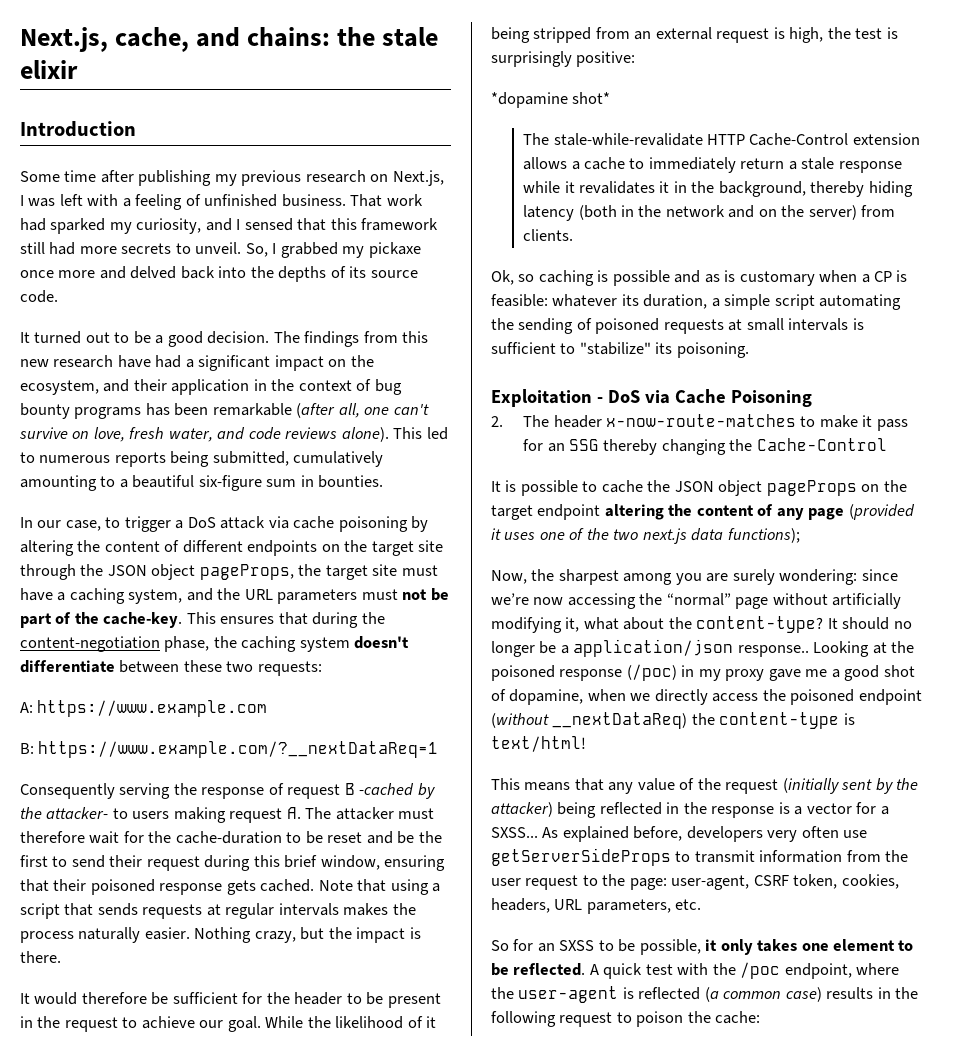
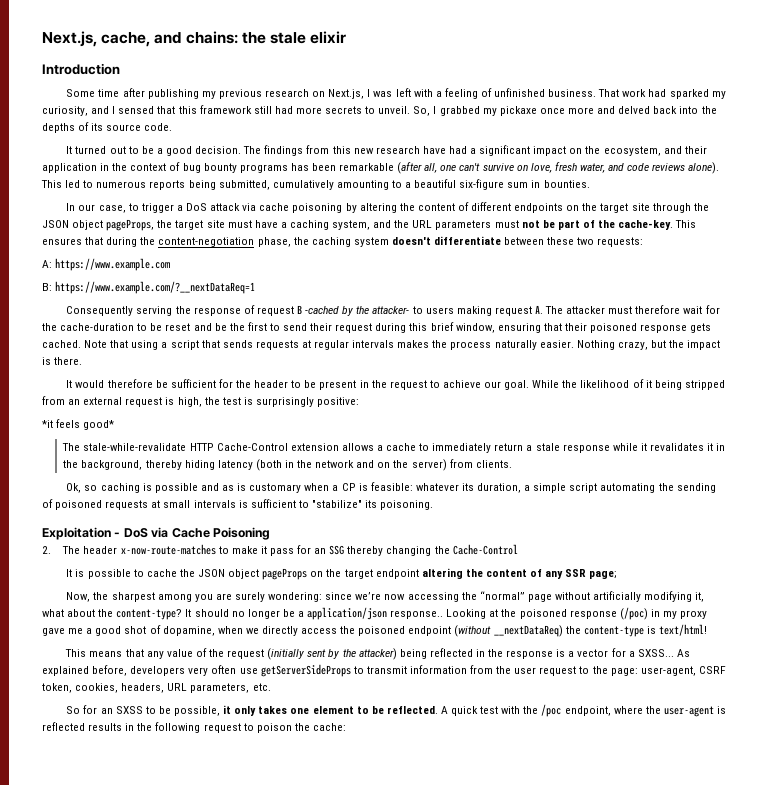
[491,92,611,108] *dopamine shot* -> [42,419,115,430] *it feels good*
[808,504,915,520] [491,528,800,544] page (provided it uses one of the two next.js data functions); -> [565,569,618,579] SSR page;
[704,987,822,1002] (a common case) -> (85, 726) none

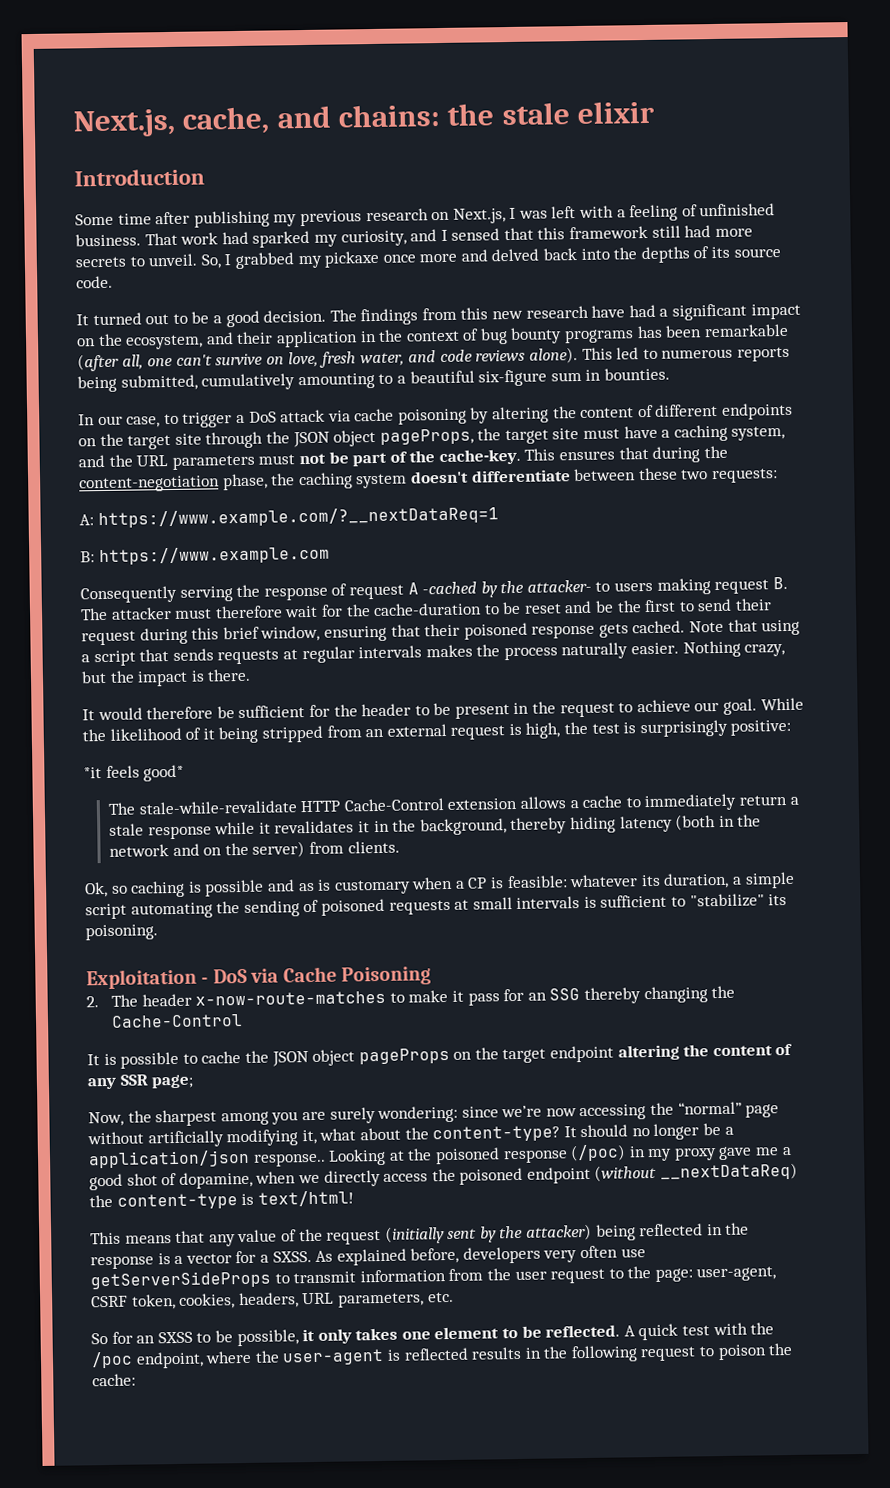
[55,258,171,271] https://www.example.com -> [97,506,499,529] https://www.example.com/?__nextDataReq=1
[55,281,256,294] https://www.example.com/?__nextDataReq=1 -> [98,545,330,566] https://www.example.com
[296,305,302,314] B -> [407,582,419,595] A
[534,305,543,314] A. -> [772,576,788,590] B.
[637,649,674,657] SXSS... -> [272,1251,312,1263] SXSS.

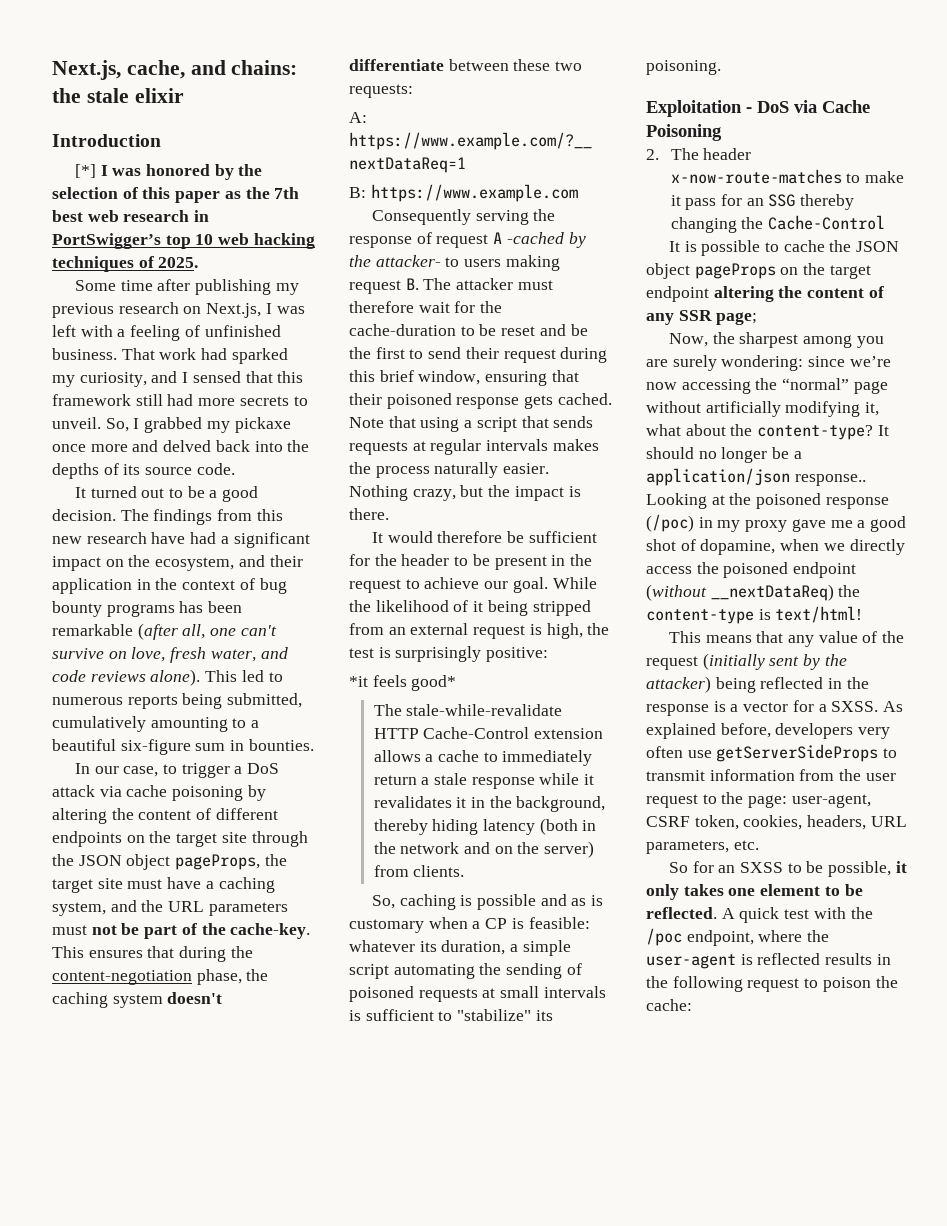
(205, 177) none -> [74,164,263,180] [52,187,300,203] [52,210,210,222] [52,233,315,249] [52,256,199,272] // [*] I was honored by the selection of this paper as the 7th best web research in PortSwigger’s top 10 web hacking techniques of 2025.
[84,881,128,898] Ok, so -> [371,895,395,909] So,

